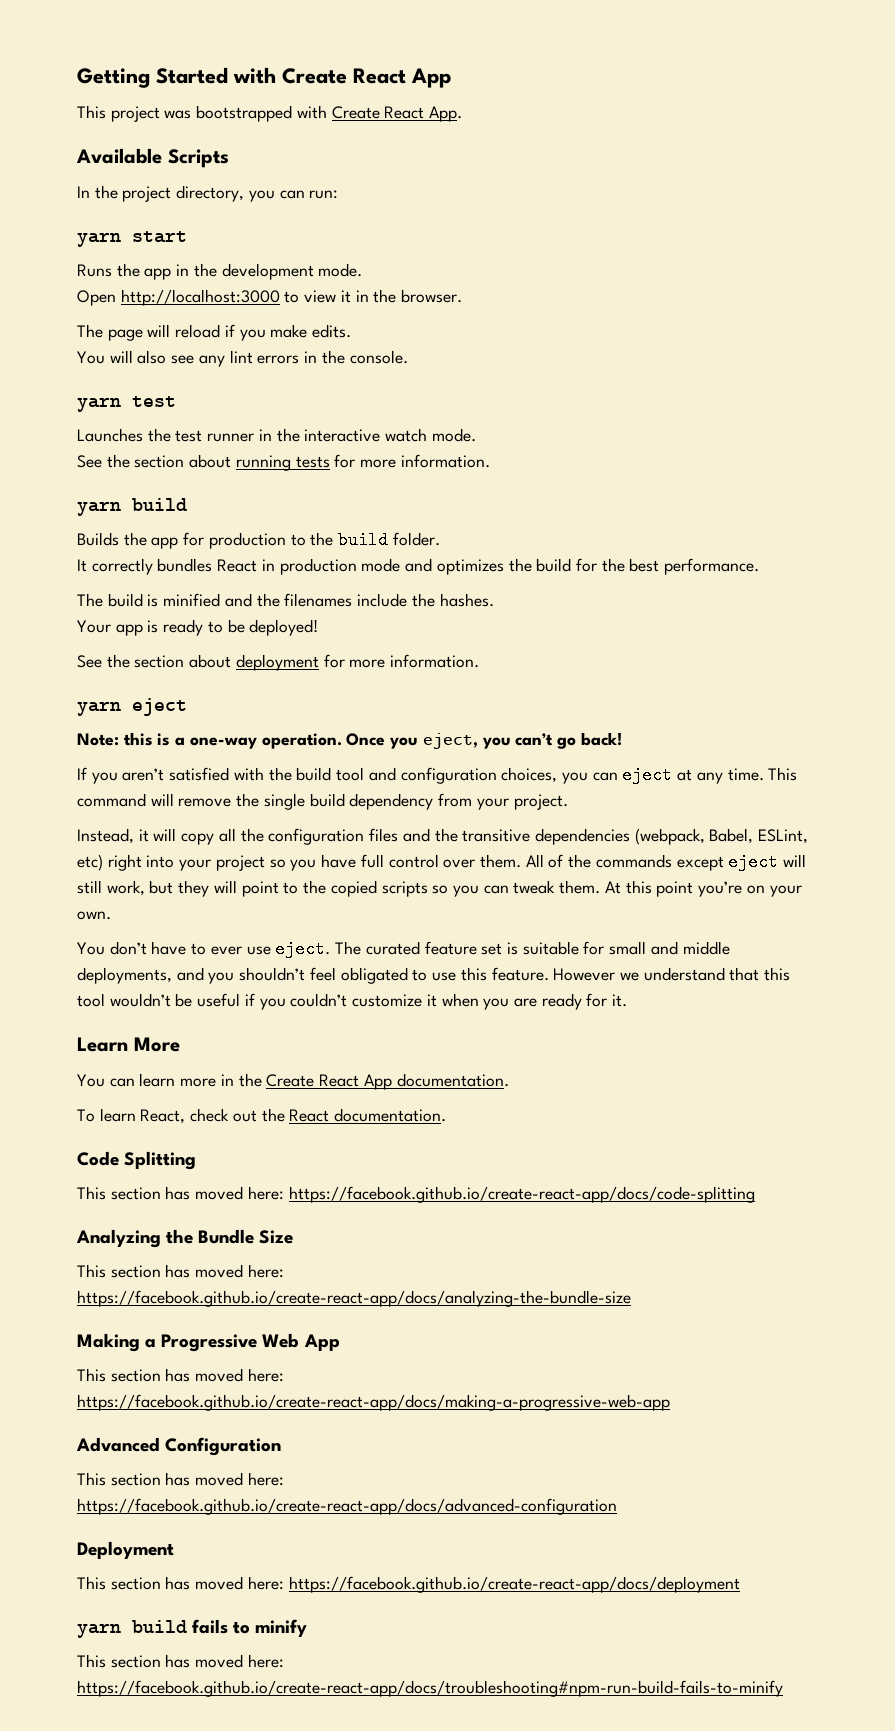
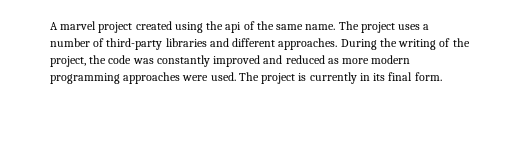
[77,67,451,88] [77,105,463,122] [76,148,229,168] [77,185,339,202] [77,231,187,247] [77,263,363,280] [77,289,463,306] [77,324,352,341] [77,350,408,367] [77,396,176,412] [77,428,476,442] [77,454,490,471] [77,498,187,516] [77,531,440,549] [77,558,760,575] [77,593,494,607] [77,619,319,636] [77,654,480,671] [77,698,187,716] [77,732,622,749] [77,766,798,784] [77,793,568,810] [77,828,809,845] [77,853,807,871] [77,880,802,897] [77,911,111,920] [77,940,730,958] [77,967,791,984] [77,993,628,1010] [77,1037,180,1052] [77,1073,509,1090] [77,1108,447,1124] [77,1151,197,1170] [77,1186,755,1203] [76,1229,294,1248] [77,1264,284,1278] [77,1290,631,1307] [77,1333,340,1352] [77,1368,284,1382] [77,1394,670,1411] [76,1437,282,1456] [77,1472,284,1486] [77,1498,617,1515] [77,1541,174,1559] [77,1576,740,1593] [77,1619,308,1638] [77,1654,284,1668] [77,1680,783,1697] Getting Started with Create React App // This project was bootstrapped with Create React App. // Available Scripts // In the project directory, you can run: // yarn start // Runs the app in the development mode. // Open http://localhost:3000 to view it in the browser. // The page will reload if you make edits. // You will also see any lint errors in the console. // yarn test // Launches the test runner in the interactive watch mode. // See the section about running tests for more information. // yarn build // Builds the app for production to the build folder. // It correctly bundles React in production mode and optimizes the build for the best performance. // The build is minified and the filenames include the hashes. // Your app is ready to be deployed! // See the section about deployment for more information. // yarn eject // Note: this is a one-way operation. Once you eject, you can’t go back! // If you aren’t satisfied with the build tool and configuration choices, you can eject at any time. This command will remove the single build dependency from your project. // Instead, it will copy all the configuration files and the transitive dependencies (webpack, Babel, ESLint, etc) right into your project so you have full control over them. All of the commands except eject will still work, but they will point to the copied scripts so you can tweak them. At this point you’re on your own. // You don’t have to ever use eject. The curated feature set is suitable for small and middle deployments, and you shouldn’t feel obligated to use this feature. However we understand that this tool wouldn’t be useful if you couldn’t customize it when you are ready for it. // Learn More // You can learn more in the Create React App documentation. // To learn React, check out the React documentation. // Code Splitting // This section has moved here: https://facebook.github.io/create-react-app/docs/code-splitting // Analyzing the Bundle Size // This section has moved here: https://facebook.github.io/create-react-app/docs/analyzing-the-bundle-size // Making a Progressive Web App // This section has moved here: https://facebook.github.io/create-react-app/docs/making-a-progressive-web-app // Advanced Configuration // This section has moved here: https://facebook.github.io/create-react-app/docs/advanced-configuration // Deployment // This section has moved here: https://facebook.github.io/create-react-app/docs/deployment // yarn build fails to minify // This section has moved here: https://facebook.github.io/create-react-app/docs/troubleshooting#npm-run-build-fails-to-minify -> [50,21,430,33] [50,38,470,50] [50,55,411,67] [50,72,442,84] A marvel project created using the api of the same name. The project uses a number of third-party libraries and different approaches. During the writing of the project, the code was constantly improved and reduced as more modern programming approaches were used. The project is currently in its final form.

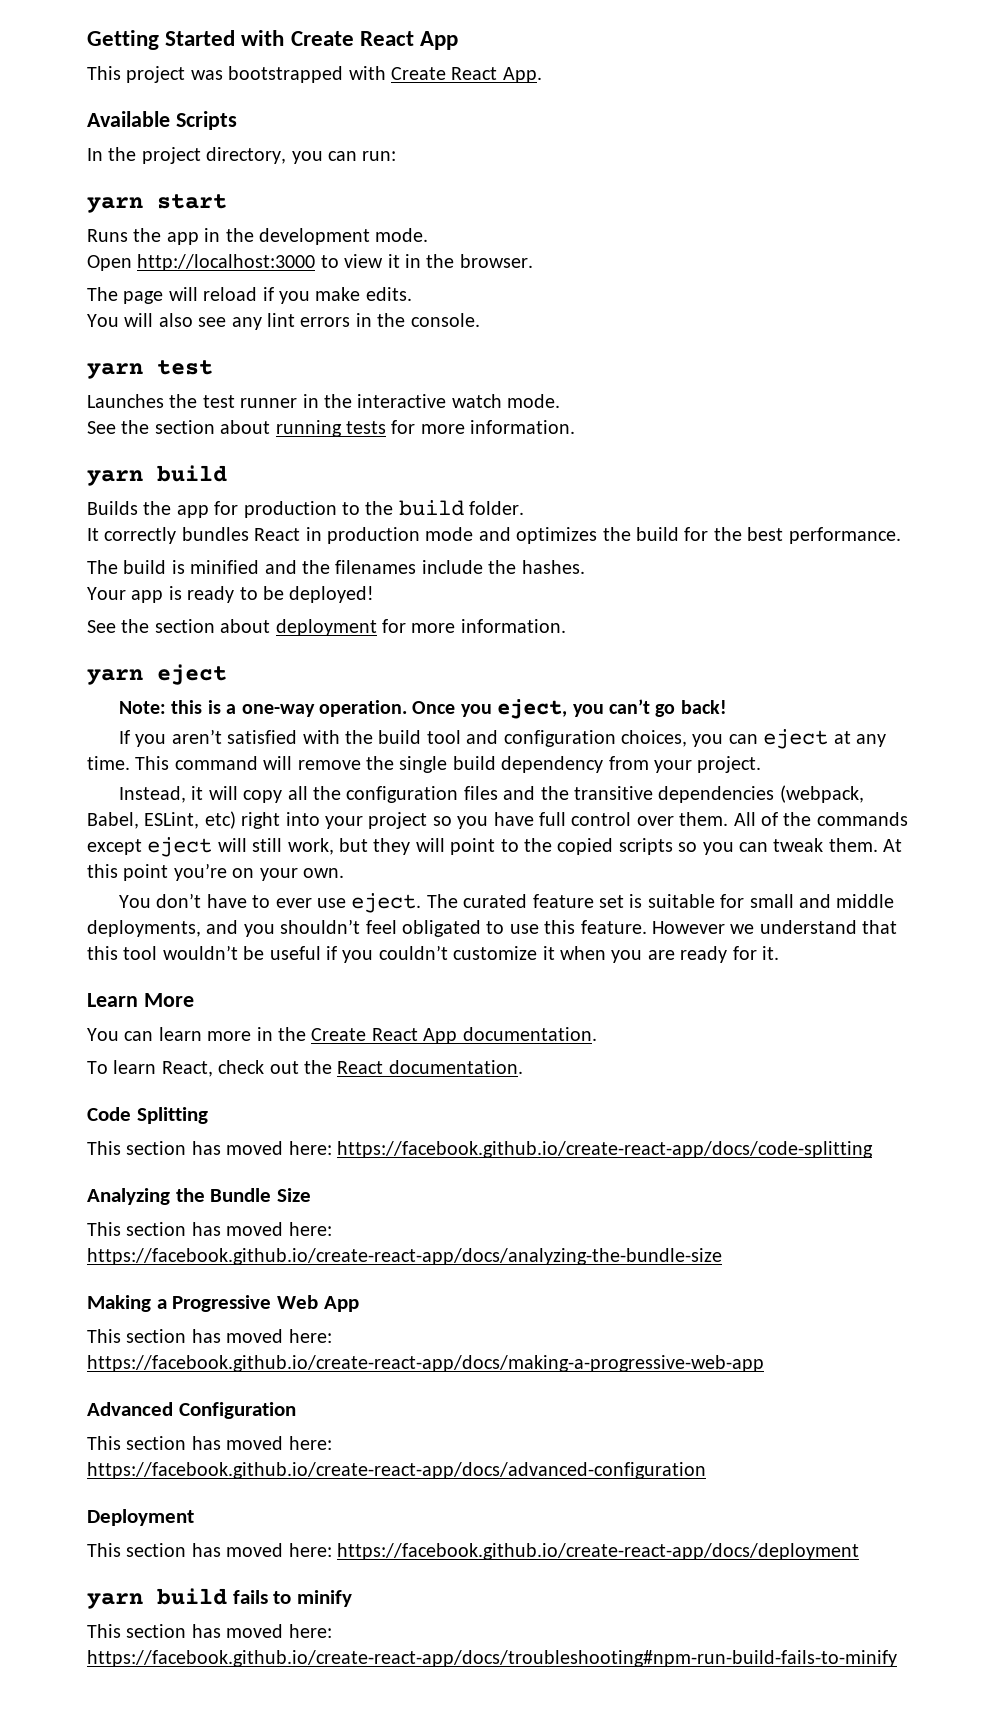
[50,21,430,33] [50,38,470,50] [50,55,411,67] [50,72,442,84] A marvel project created using the api of the same name. The project uses a number of third-party libraries and different approaches. During the writing of the project, the code was constantly improved and reduced as more modern programming approaches were used. The project is currently in its final form. -> [87,30,459,50] [87,66,542,83] [87,111,237,130] [87,147,397,164] [87,194,227,213] [87,228,429,245] [87,254,533,271] [87,287,412,304] [87,313,480,330] [87,360,213,379] [87,394,561,408] [87,420,576,437] [87,465,227,486] [87,500,525,518] [87,527,901,544] [87,560,585,574] [87,586,375,603] [87,619,566,636] [87,664,227,685] [118,699,727,719] [118,729,886,749] [87,756,762,773] [118,785,864,803] [87,811,908,829] [87,837,903,857] [87,863,344,881] [118,893,895,913] [87,919,898,937] [87,945,779,963] [87,993,194,1007] [87,1027,597,1044] [87,1060,523,1077] [87,1107,208,1124] [87,1141,873,1158] [87,1188,312,1205] [87,1222,332,1236] [87,1248,722,1265] [87,1295,359,1312] [87,1329,332,1343] [87,1355,764,1372] [87,1402,296,1419] [87,1436,332,1450] [87,1462,706,1479] [87,1509,194,1526] [87,1543,859,1560] [87,1588,353,1609] [87,1624,332,1638] [87,1650,897,1667] Getting Started with Create React App // This project was bootstrapped with Create React App. // Available Scripts // In the project directory, you can run: // yarn start // Runs the app in the development mode. // Open http://localhost:3000 to view it in the browser. // The page will reload if you make edits. // You will also see any lint errors in the console. // yarn test // Launches the test runner in the interactive watch mode. // See the section about running tests for more information. // yarn build // Builds the app for production to the build folder. // It correctly bundles React in production mode and optimizes the build for the best performance. // The build is minified and the filenames include the hashes. // Your app is ready to be deployed! // See the section about deployment for more information. // yarn eject // Note: this is a one-way operation. Once you eject, you can’t go back! // If you aren’t satisfied with the build tool and configuration choices, you can eject at any time. This command will remove the single build dependency from your project. // Instead, it will copy all the configuration files and the transitive dependencies (webpack, Babel, ESLint, etc) right into your project so you have full control over them. All of the commands except eject will still work, but they will point to the copied scripts so you can tweak them. At this point you’re on your own. // You don’t have to ever use eject. The curated feature set is suitable for small and middle deployments, and you shouldn’t feel obligated to use this feature. However we understand that this tool wouldn’t be useful if you couldn’t customize it when you are ready for it. // Learn More // You can learn more in the Create React App documentation. // To learn React, check out the React documentation. // Code Splitting // This section has moved here: https://facebook.github.io/create-react-app/docs/code-splitting // Analyzing the Bundle Size // This section has moved here: https://facebook.github.io/create-react-app/docs/analyzing-the-bundle-size // Making a Progressive Web App // This section has moved here: https://facebook.github.io/create-react-app/docs/making-a-progressive-web-app // Advanced Configuration // This section has moved here: https://facebook.github.io/create-react-app/docs/advanced-configuration // Deployment // This section has moved here: https://facebook.github.io/create-react-app/docs/deployment // yarn build fails to minify // This section has moved here: https://facebook.github.io/create-react-app/docs/troubleshooting#npm-run-build-fails-to-minify

